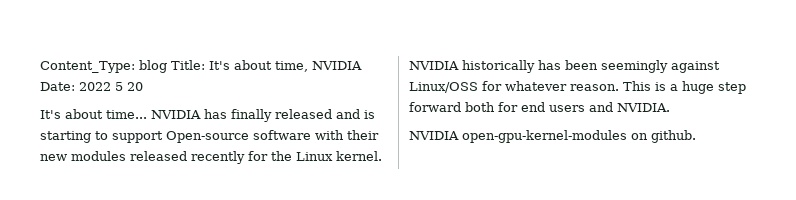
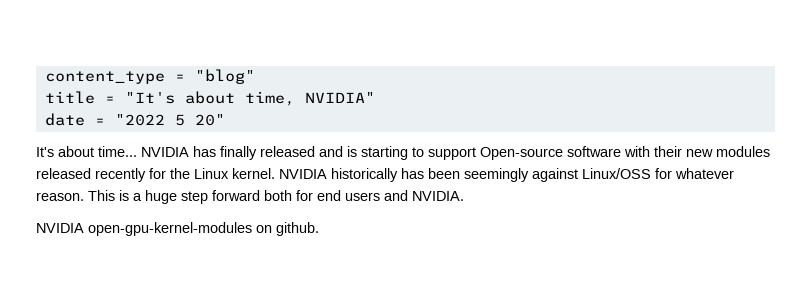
[40,60,362,73] [40,82,143,91] Content_Type: blog Title: It's about time, NVIDIA Date: 2022 5 20 -> [44,69,255,84] [44,91,375,106] [44,113,225,126] content_type = "blog" // title = "It's about time, NVIDIA" // date = "2022 5 20"

